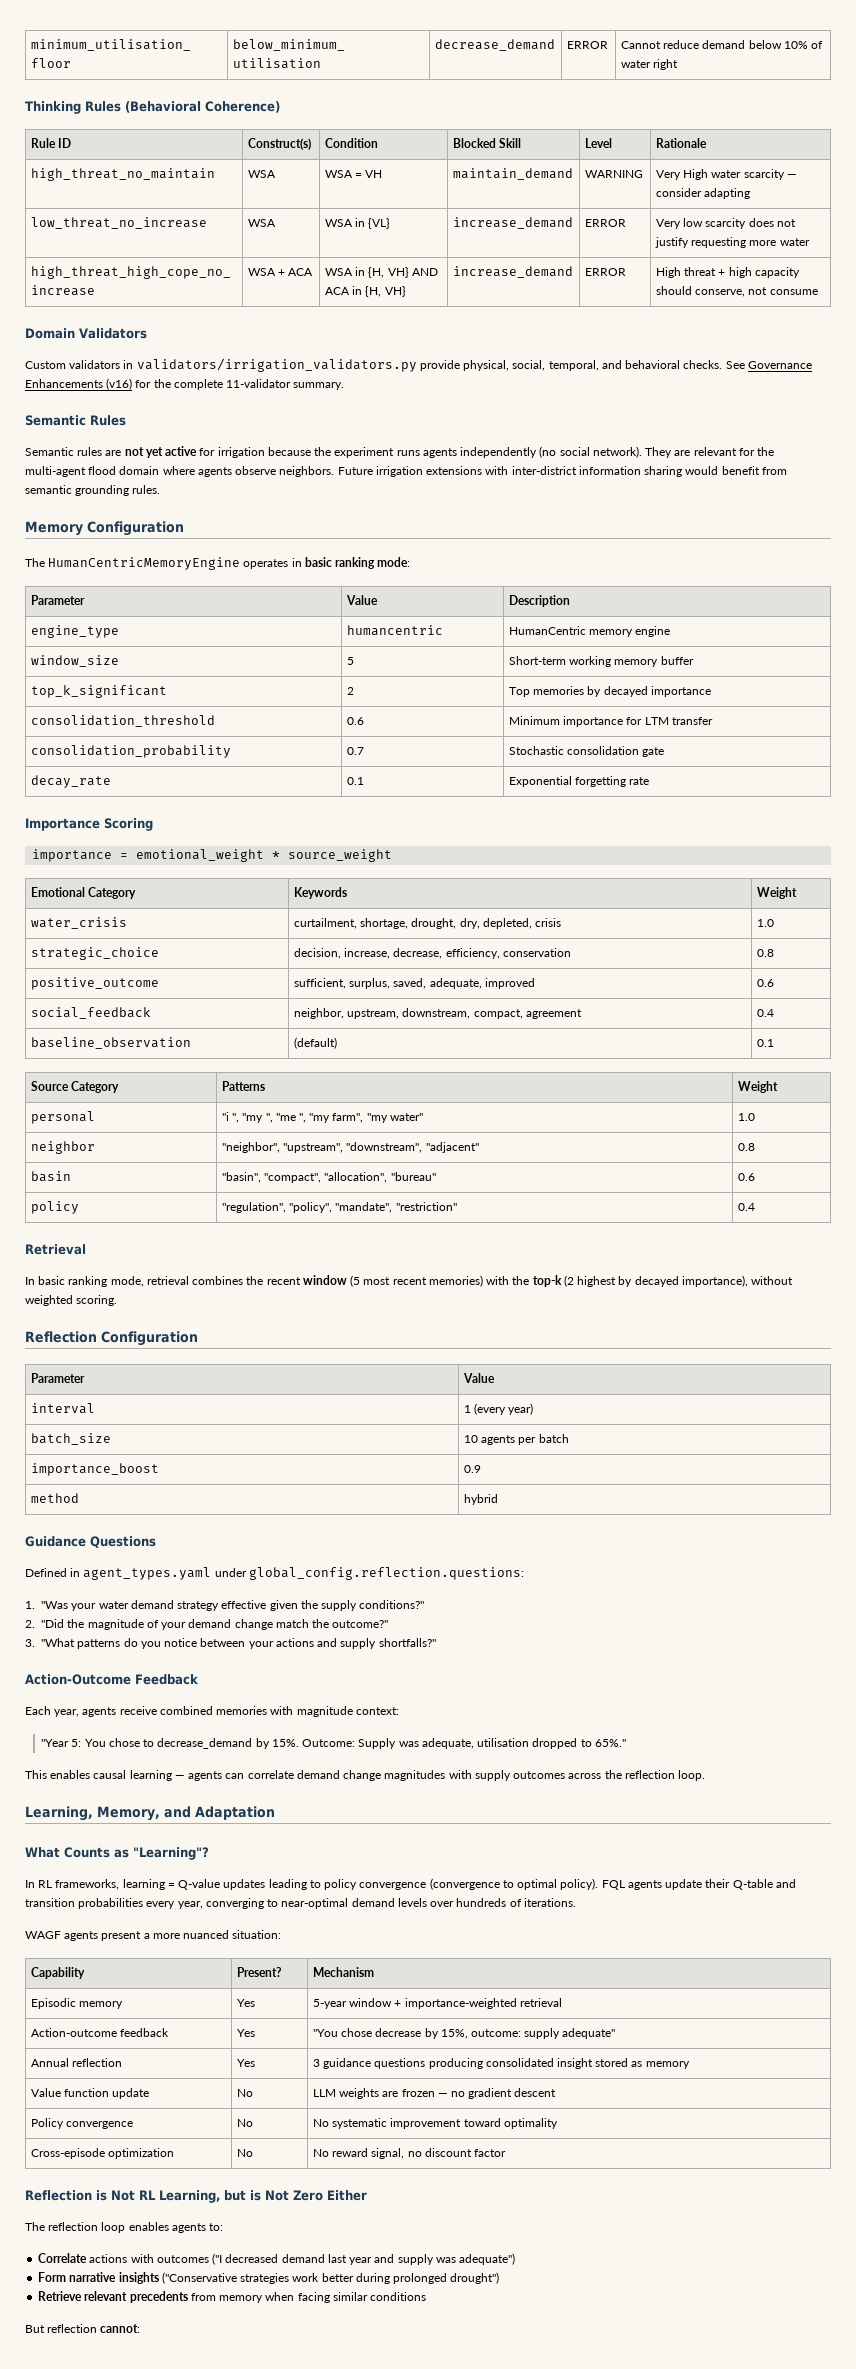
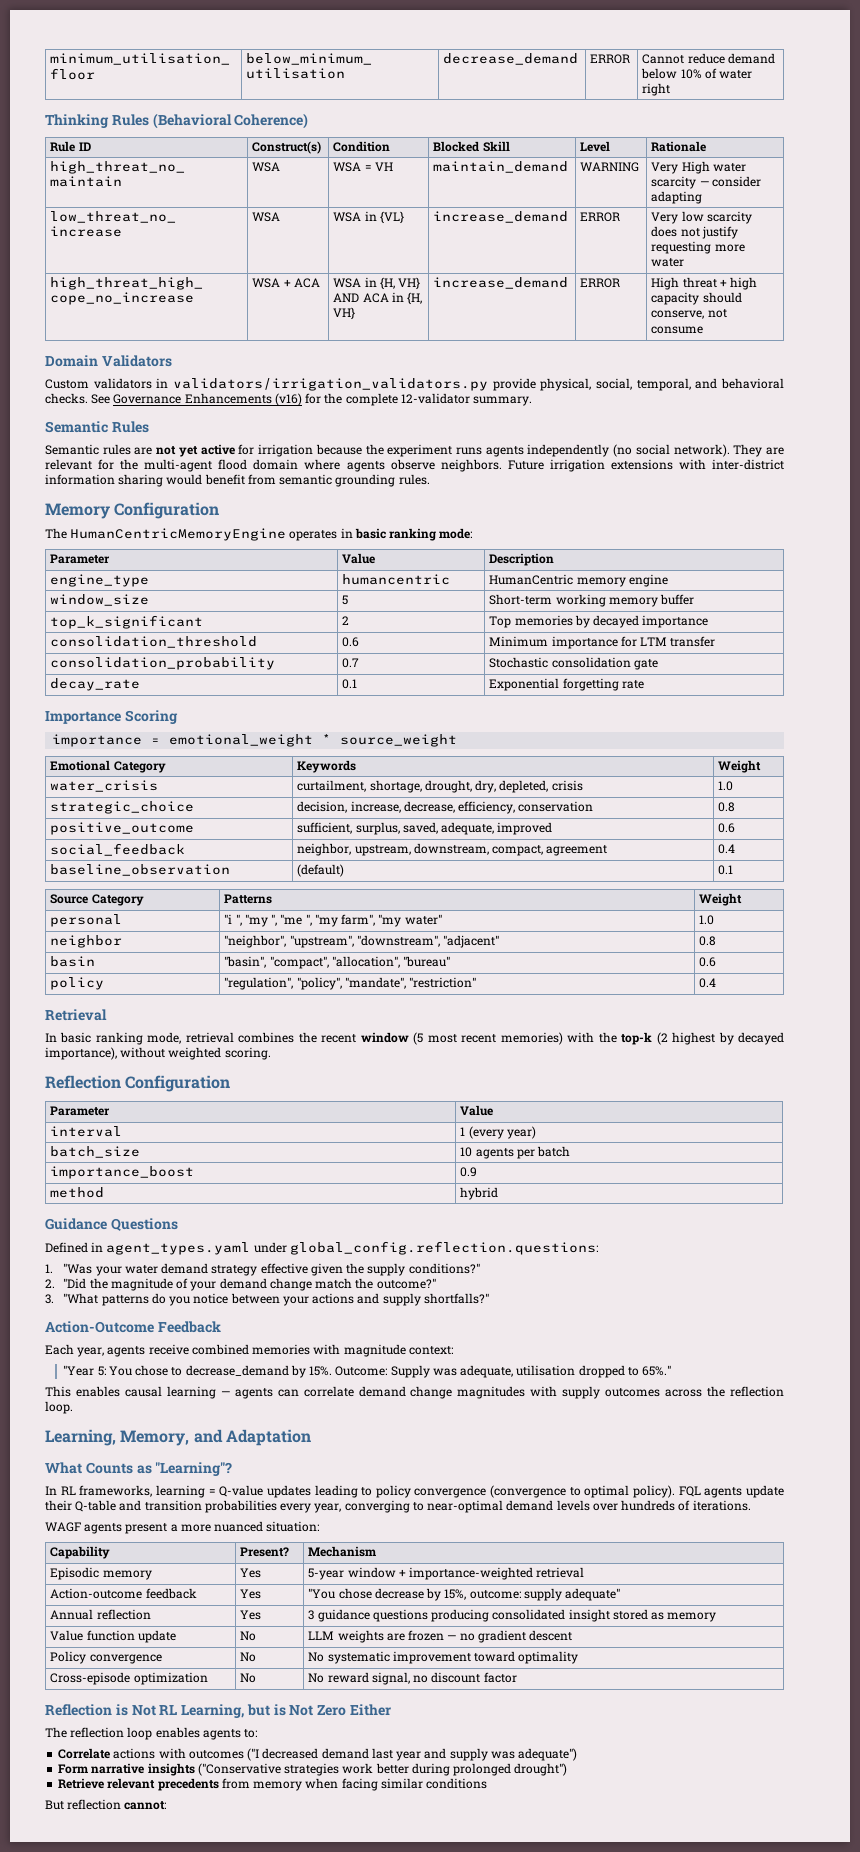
[226,379,292,388] 11-validator -> [400,393,470,404] 12-validator

